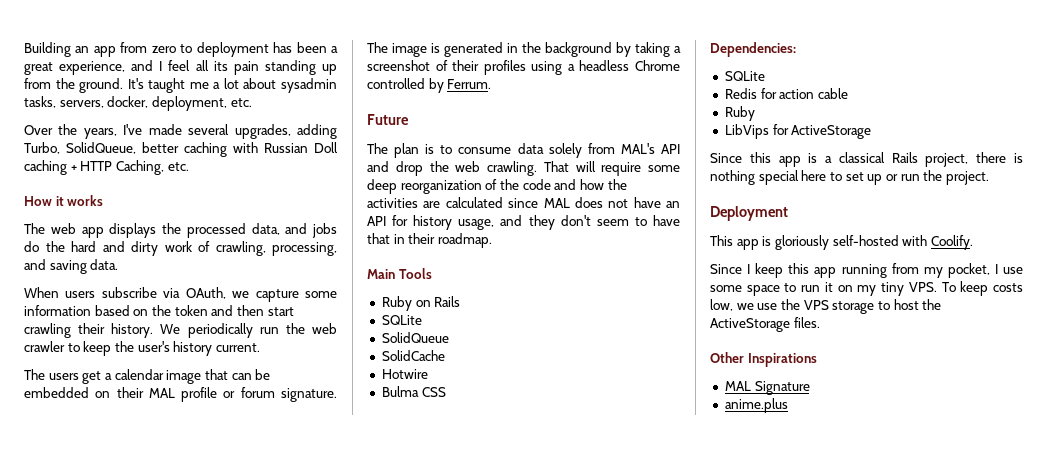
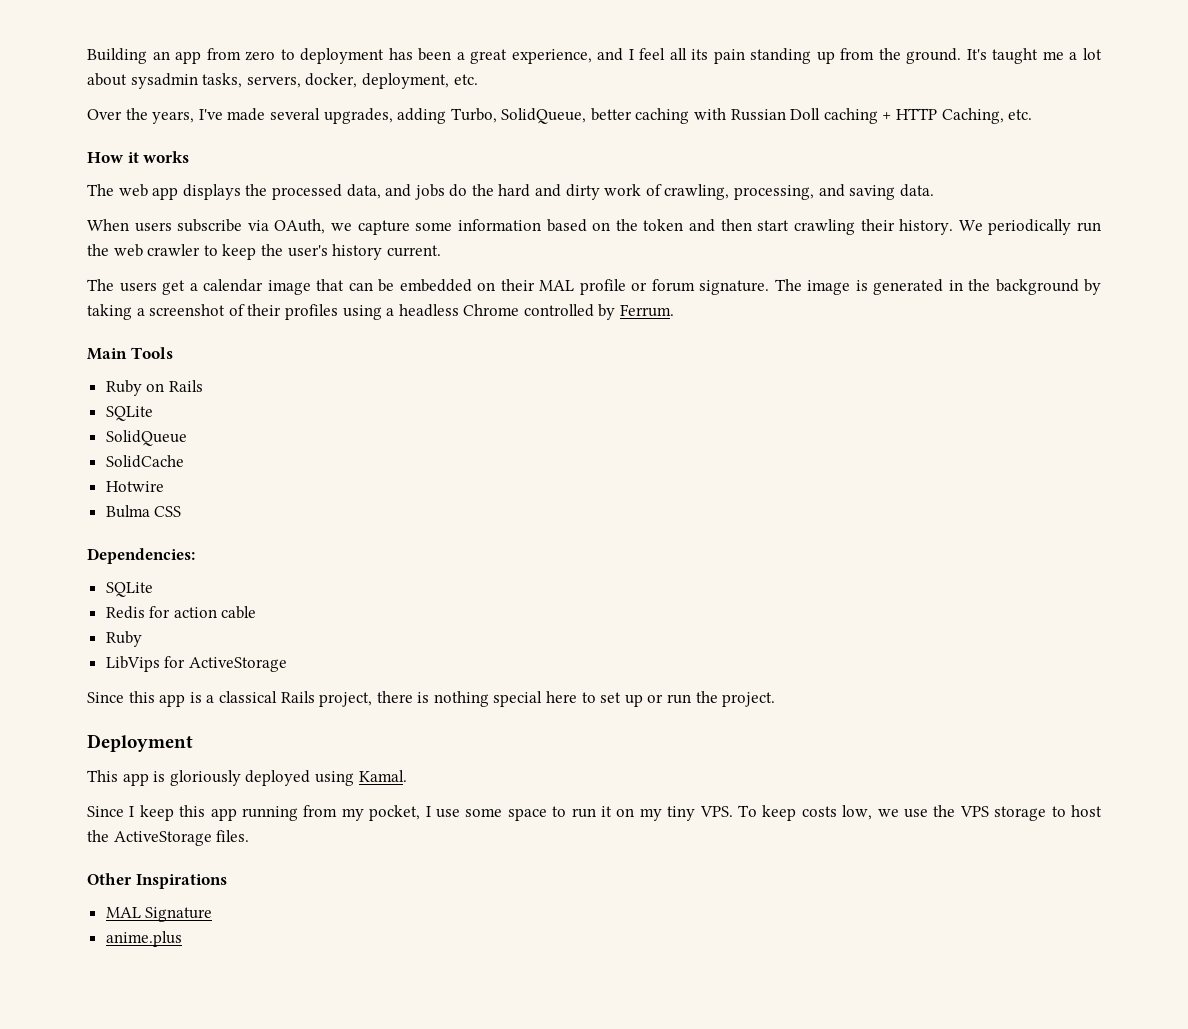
[367,114,409,125] [367,143,680,158] [367,161,680,176] [367,179,627,194] [367,197,680,208] [367,215,680,230] [367,233,492,248] // Future // The plan is to consume data solely from MAL's API and drop the web crawling. That will require some deep reorganization of the code and how the activities are calculated since MAL does not have an API for history usage, and they don't seem to have that in their roadmap. -> (675, 310) none
[832,235,973,250] self-hosted with Coolify. -> [245,770,407,786] deployed using Kamal.

